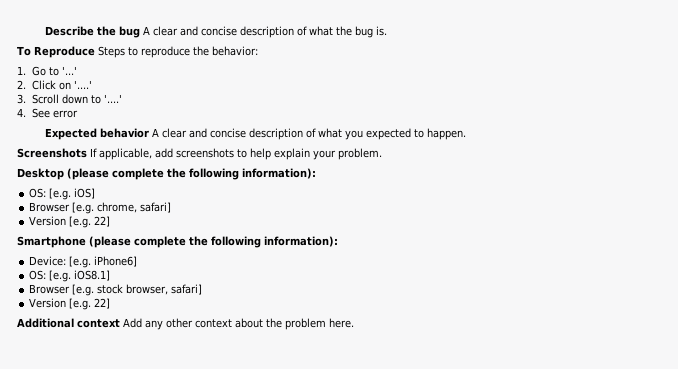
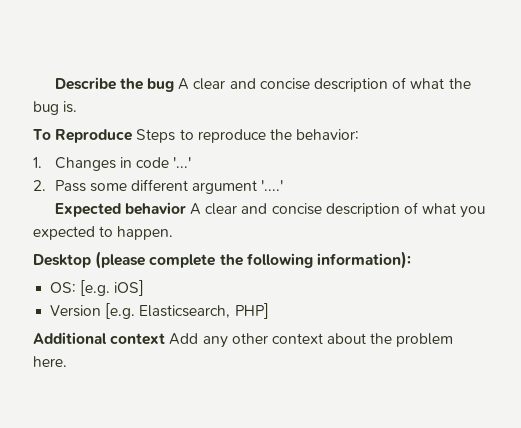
[31,66,59,76] Go to -> [54,157,170,171] Changes in code
[31,80,92,90] [17,94,122,104] [17,108,78,118] Click on '....' // 3. Scroll down to '....' // 4. See error -> [54,179,284,194] Pass some different argument '....'
[17,148,382,160] // Screenshots If applicable, add screenshots to help explain your problem. -> (174, 233) none
[29,202,172,214] [29,216,111,228] [17,236,338,248] [29,256,138,268] [29,270,111,282] [29,284,203,296] [29,298,111,310] Browser [e.g. chrome, safari] // Version [e.g. 22] // Smartphone (please complete the following information): // Device: [e.g. iPhone6] // OS: [e.g. iOS8.1] // Browser [e.g. stock browser, safari] // Version [e.g. 22] -> [50,303,269,319] Version [e.g. Elasticsearch, PHP]

